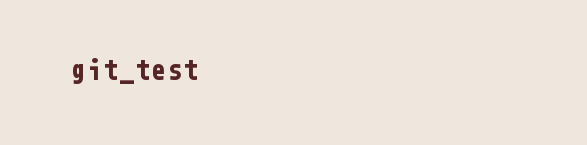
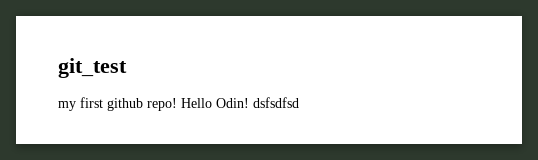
(198, 71) none -> [58,97,299,111] // my first github repo! Hello Odin! dsfsdfsd

